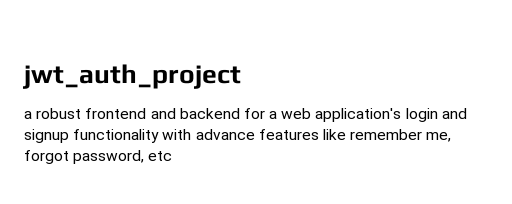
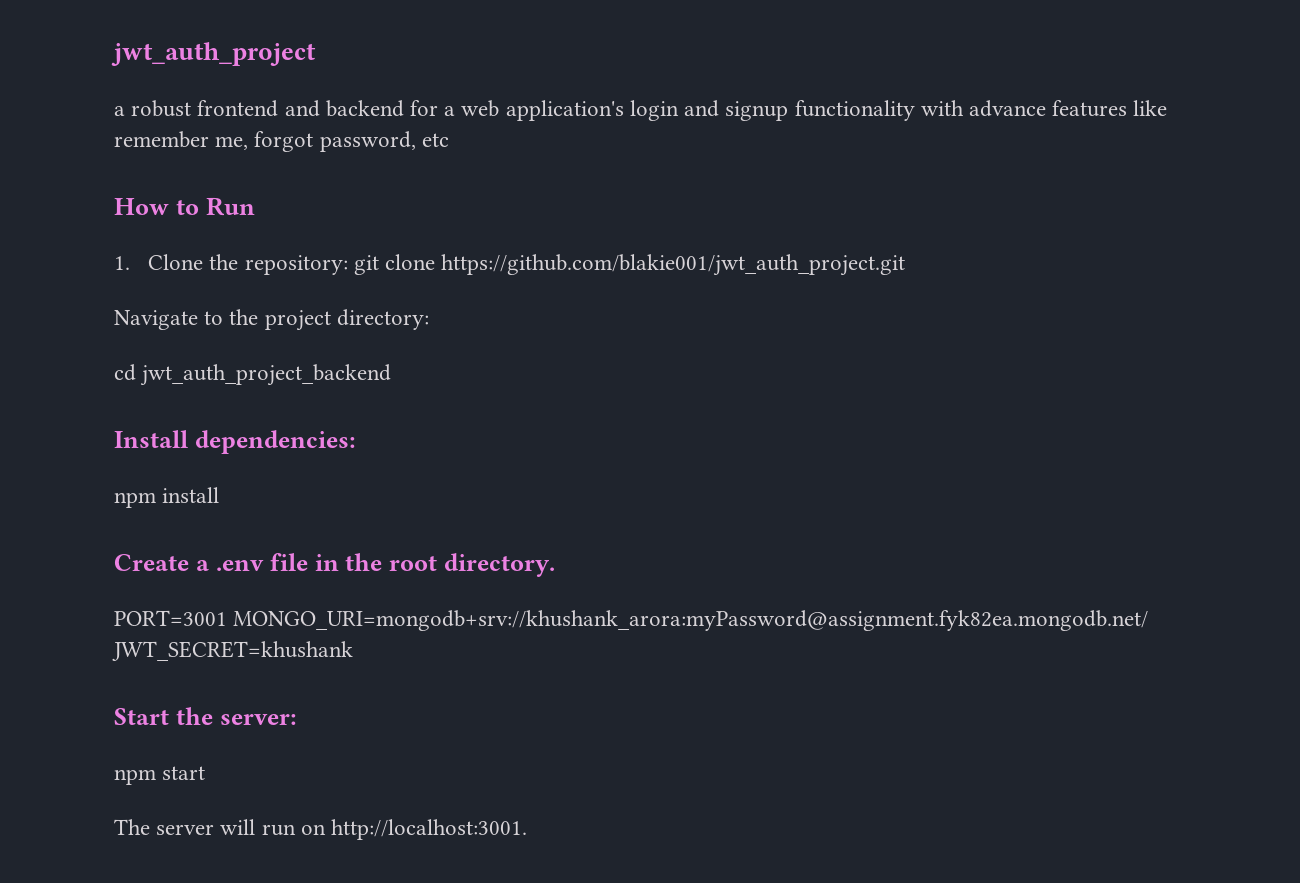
(173, 156) none -> [114,197,255,216] [114,254,906,276] [114,309,429,331] [114,364,392,386] [114,430,356,454] [114,487,220,508] [114,553,556,577] [114,610,1149,631] [112,641,353,661] [114,707,297,725] [114,766,206,785] [114,819,528,840] // How to Run // 1. Clone the repository: git clone https://github.com/blakie001/jwt_auth_project.git // Navigate to the project directory: // cd jwt_auth_project_backend // Install dependencies: // npm install // Create a .env file in the root directory. // PORT=3001 MONGO_URI=mongodb+srv://khushank_arora:myPassword@assignment.fyk82ea.mongodb.net/ JWT_SECRET=khushank // Start the server: // npm start // The server will run on http://localhost:3001.

